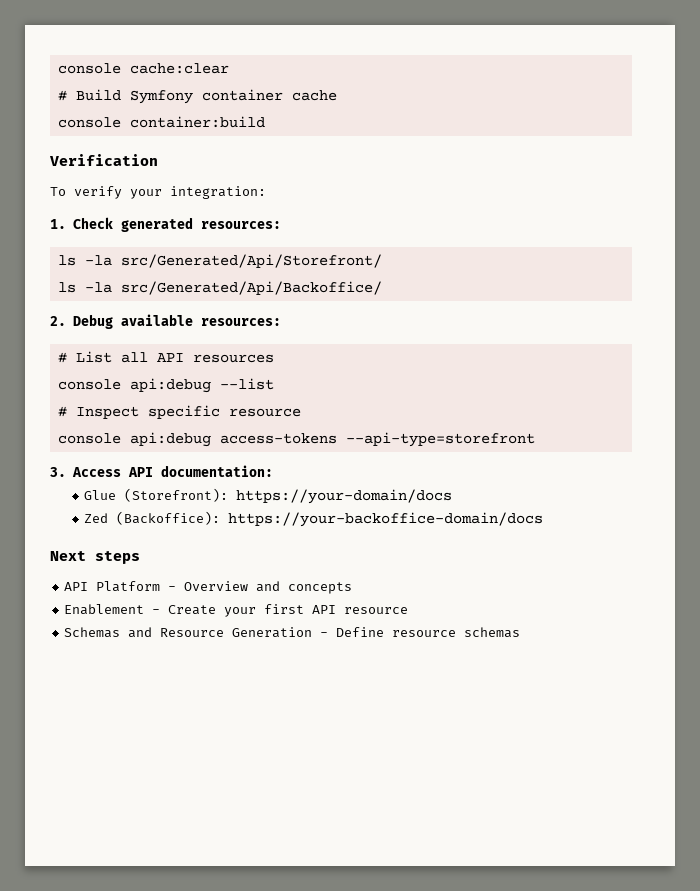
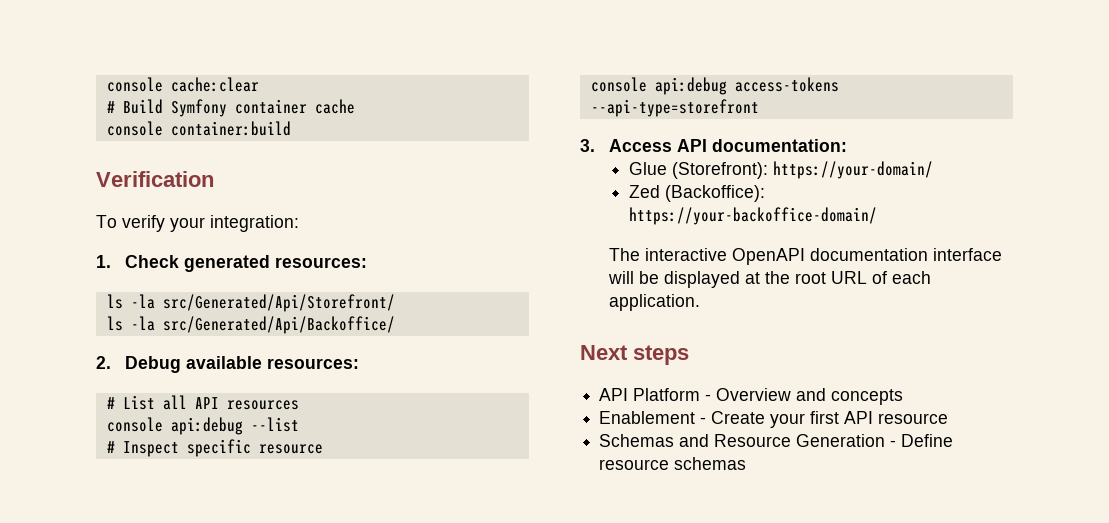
[236,489,453,504] https://your-domain/docs -> [772,161,933,179] https://your-domain/
[228,512,544,527] https://your-backoffice-domain/docs -> [628,207,877,225] [609,248,1003,265] [608,271,932,288] [609,294,701,311] https://your-backoffice-domain/ // The interactive OpenAPI documentation interface will be displayed at the root URL of each application.

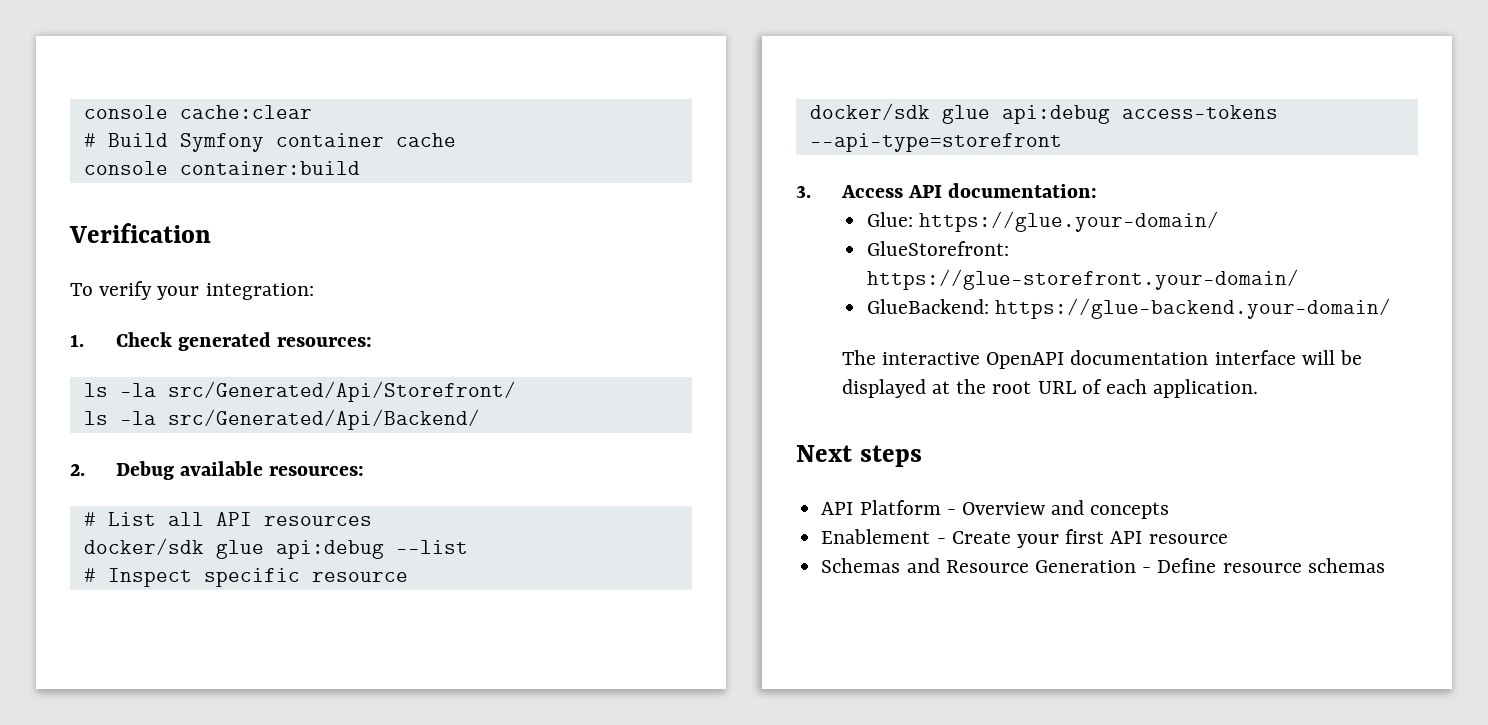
[162,316,395,334] src/Generated/Api/Backoffice/ -> [167,409,480,430] src/Generated/Api/Backend/
[106,417,163,432] console -> [83,538,264,559] docker/sdk glue
[590,77,647,92] console -> [809,103,990,124] docker/sdk glue
[628,161,933,179] [628,185,765,202] [628,207,877,225] Glue (Storefront): https://your-domain/ // Zed (Backoffice): https://your-backoffice-domain/ -> [867,211,1220,232] [867,241,1010,256] [867,269,1300,290] [867,298,1392,319] Glue: https://glue.your-domain/ // GlueStorefront: https://glue-storefront.your-domain/ // GlueBackend: https://glue-backend.your-domain/

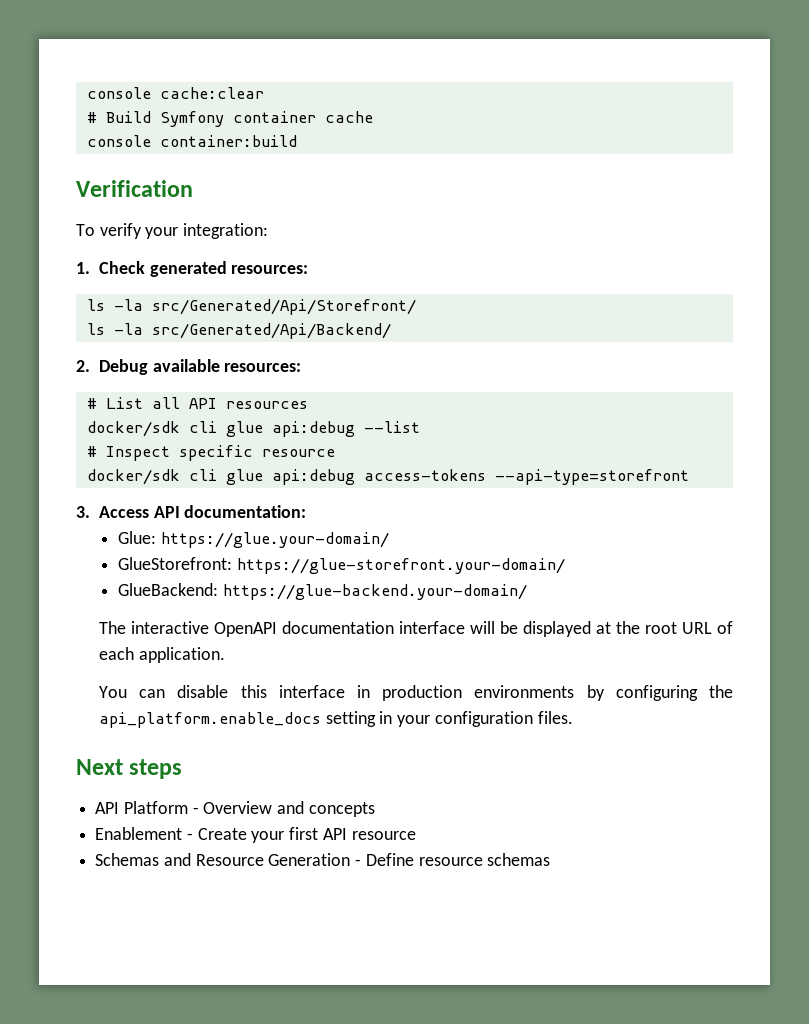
(204, 546) none -> [188,421,217,433] cli
(930, 111) none -> [188,469,217,481] cli
(1259, 388) none -> [98,685,733,701] [98,711,573,728] // You can disable this interface in production environments by configuring the api_platform.enable_docs setting in your configuration files.

